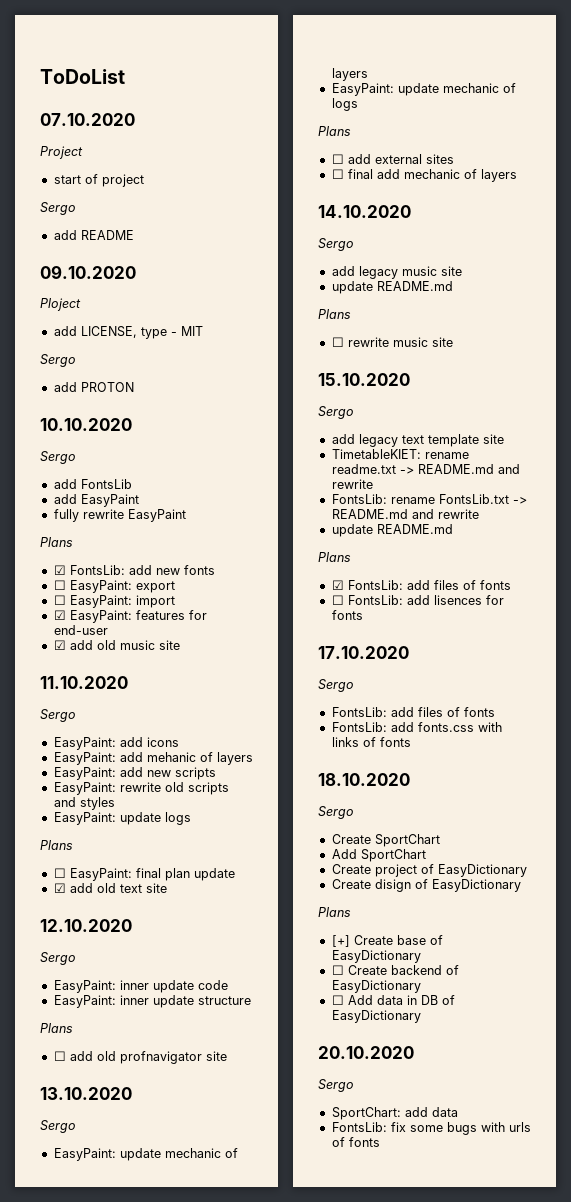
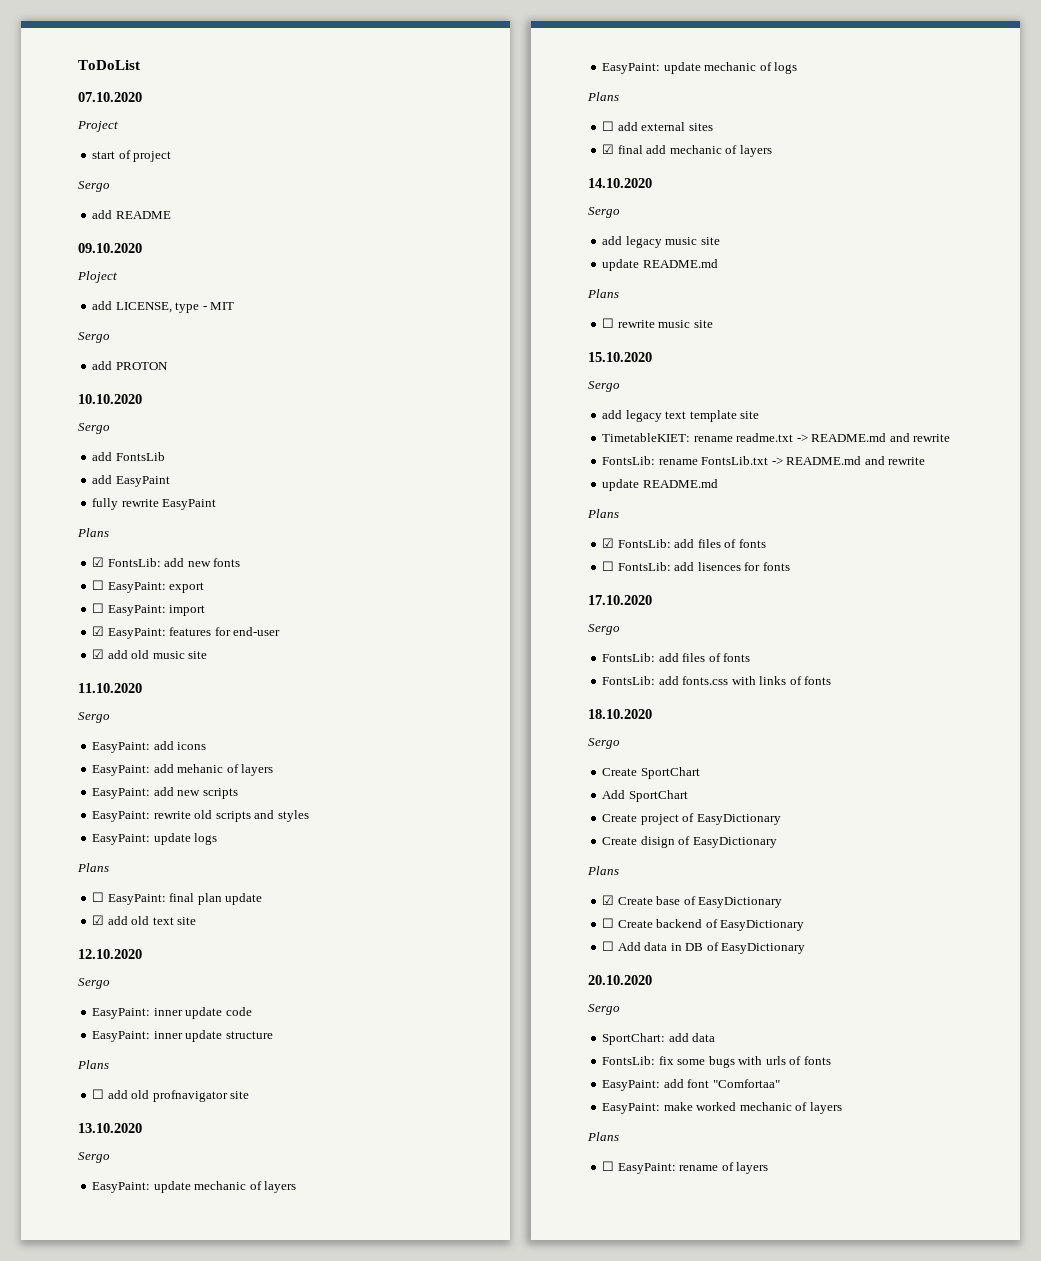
[331,169,344,179] ☐ -> [602,144,615,154] ☑
[331,935,350,947] [+] -> [602,895,615,905] ☑
(380, 1142) none -> [602,1079,780,1091] [602,1102,842,1114] [587,1132,619,1141] [602,1161,769,1174] // EasyPaint: add font "Comfortaa" // EasyPaint: make worked mechanic of layers // Plans // ☐ EasyPaint: rename of layers

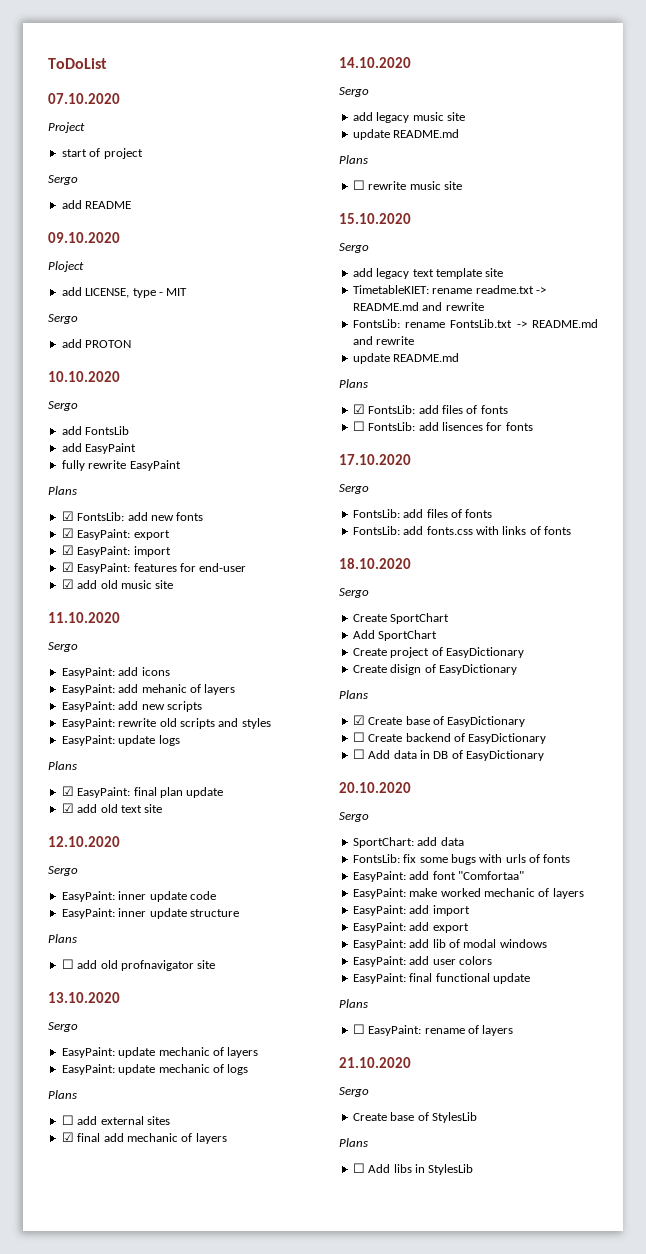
[92,580,105,590] ☐ -> [61,528,74,538] ☑
[92,603,105,613] ☐ -> [61,545,74,555] ☑
[92,892,105,902] ☐ -> [61,786,74,796] ☑
(842, 1108) none -> [352,905,470,916] [352,922,469,933] [352,939,547,950] [352,956,492,967] [352,973,530,984] // EasyPaint: add import // EasyPaint: add export // EasyPaint: add lib of modal windows // EasyPaint: add user colors // EasyPaint: final functional update
(769, 1168) none -> [339,1057,411,1068] [339,1087,369,1097] [352,1112,477,1123] [339,1138,368,1147] [352,1163,474,1175] // 21.10.2020 // Sergo // Create base of StylesLib // Plans // ☐ Add libs in StylesLib

